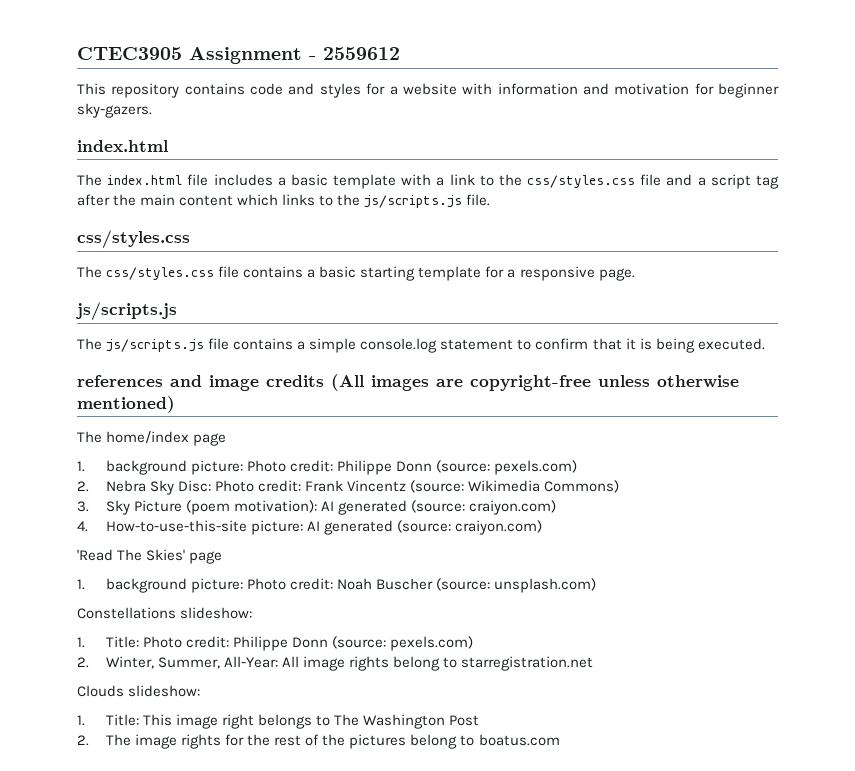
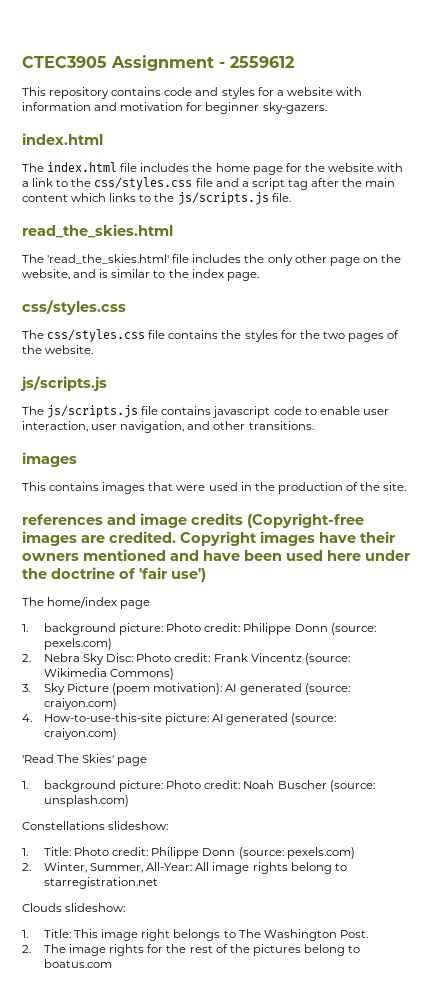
[277,174,397,189] a basic template -> [192,163,374,175] the home page for the website
(491, 200) none -> [22,224,173,238] [22,254,401,266] [22,269,259,281] // read_the_skies.html // The 'read_the_skies.html' file includes the only other page on the website, and is similar to the index page.
[307,266,635,281] a basic starting template for a responsive page. -> [221,330,400,342] [22,345,94,354] the styles for the two pages of the website.
[297,338,765,353] a simple console.log statement to confirm that it is being executed. -> [212,406,389,418] [22,421,314,433] [22,452,77,467] [22,482,407,494] javascript code to enable user interaction, user navigation, and other transitions. // images // This contains images that were used in the production of the site.
[331,374,364,391] (All -> [247,513,364,528] (Copyright-free
[470,375,739,391] [77,396,175,413] copyright-free unless otherwise mentioned) -> [109,531,395,546] [22,549,410,561] [22,567,206,582] credited. Copyright images have their owners mentioned and have been used here under the doctrine of 'fair use')
[449,715,480,726] Post -> [339,930,368,938] Post.

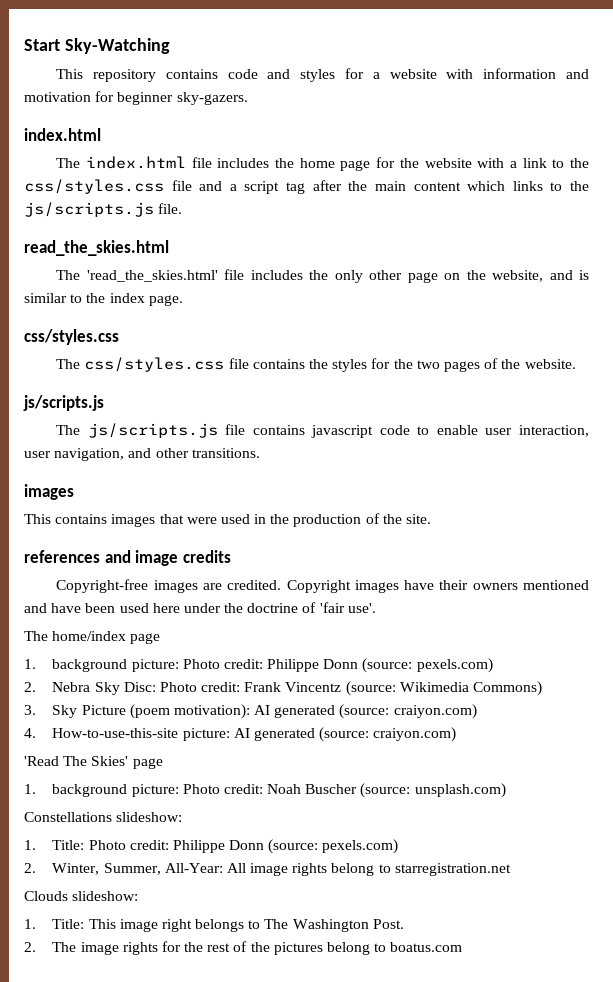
[22,55,294,71] CTEC3905 Assignment - 2559612 -> [24,38,170,54] Start Sky-Watching
[247,513,364,528] (Copyright-free -> [56,579,149,593] // Copyright-free
[171,568,206,582] use') -> [347,603,376,613] use'.

